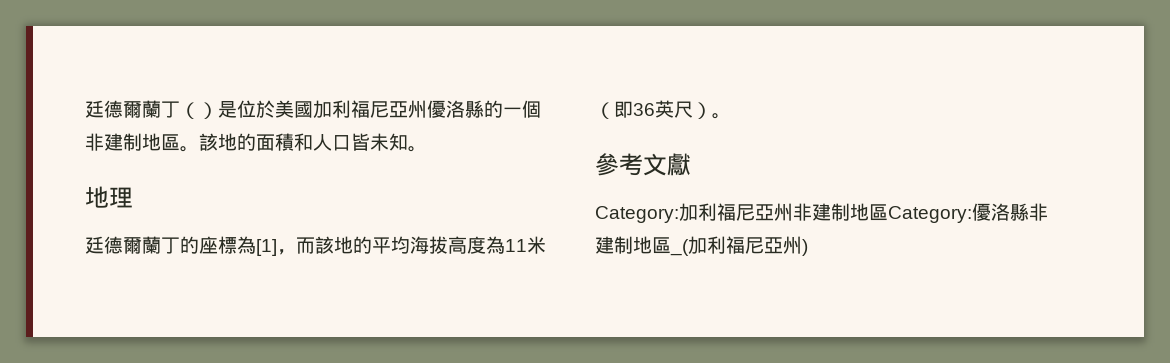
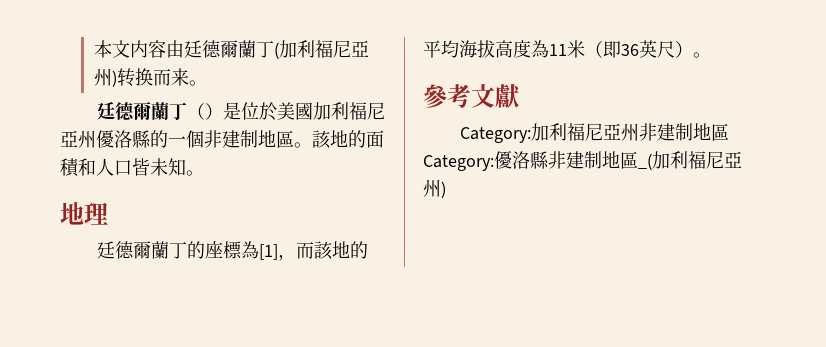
(85, 109) none -> [94,40,370,59] [94,68,208,87] 本文内容由廷德爾蘭丁(加利福尼亞州)转换而来。 //

